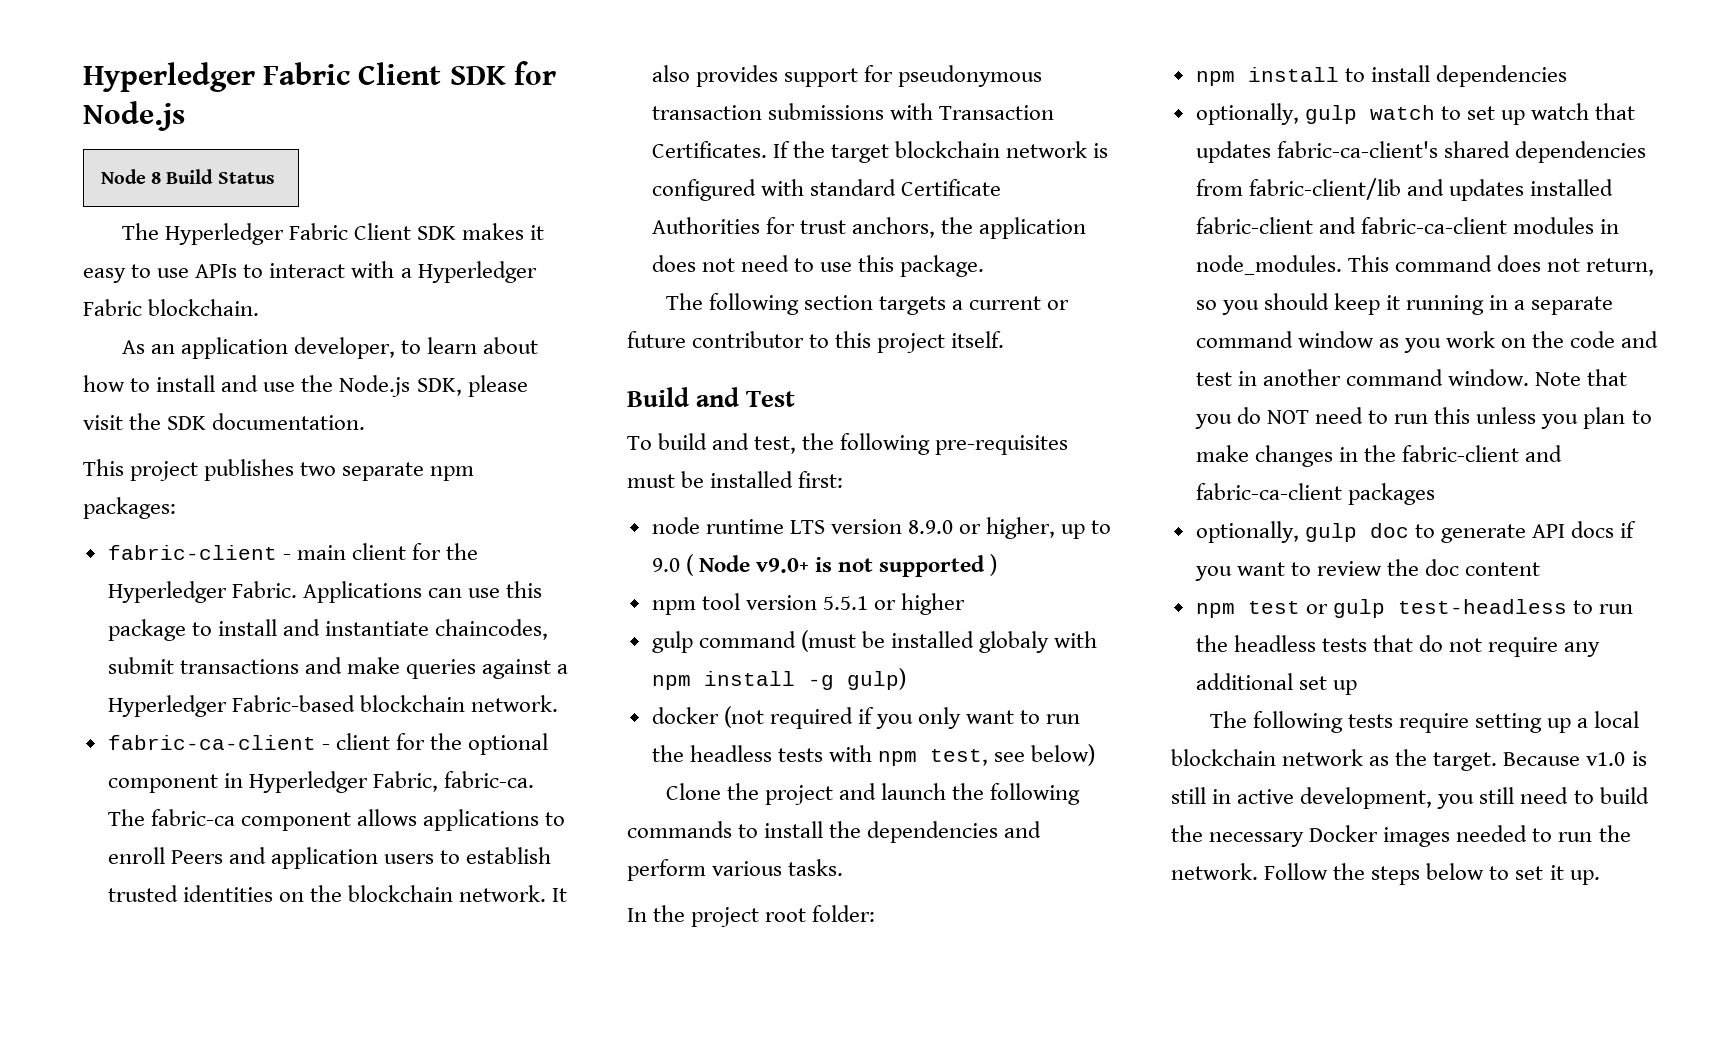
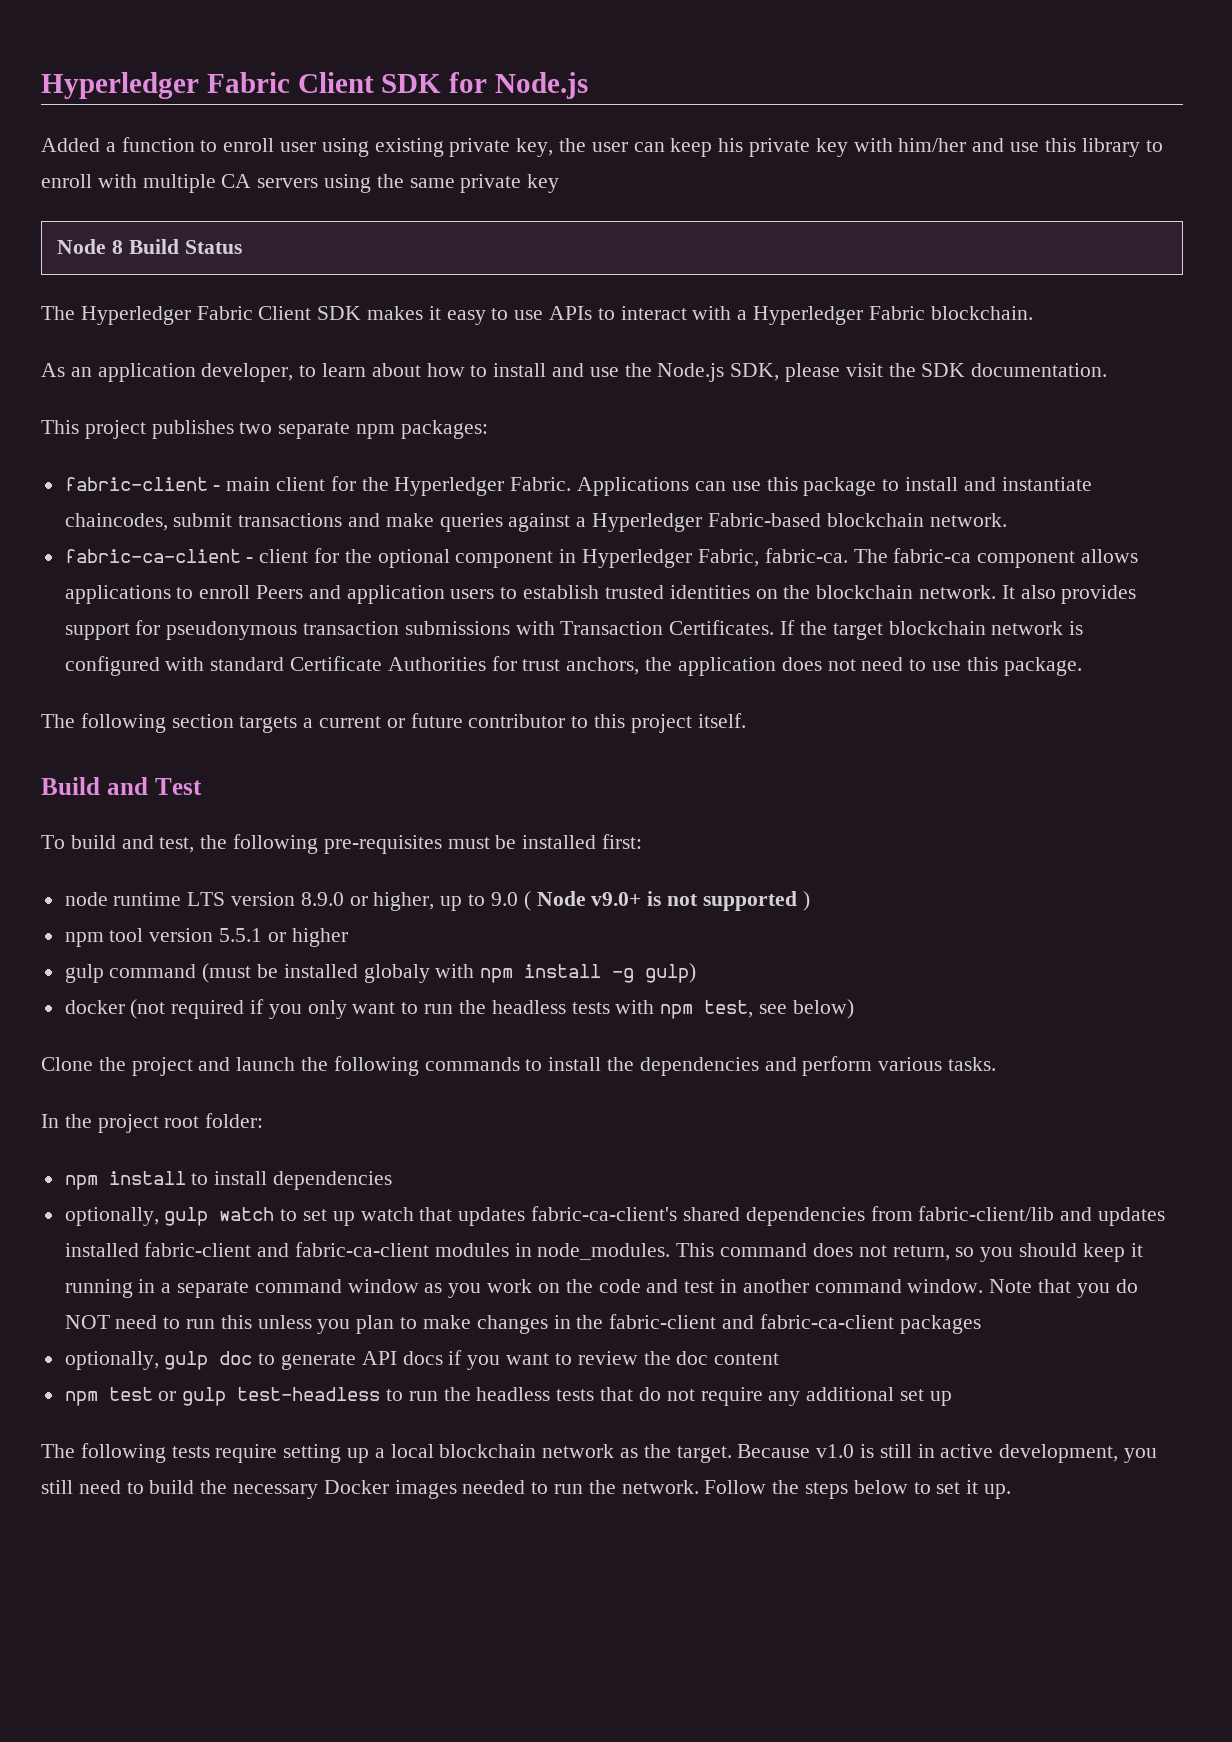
(185, 116) none -> [41,137,1163,157] [41,174,560,193] // Added a function to enroll user using existing private key, the user can keep his private key with him/her and use this library to enroll with multiple CA servers using the same private key

